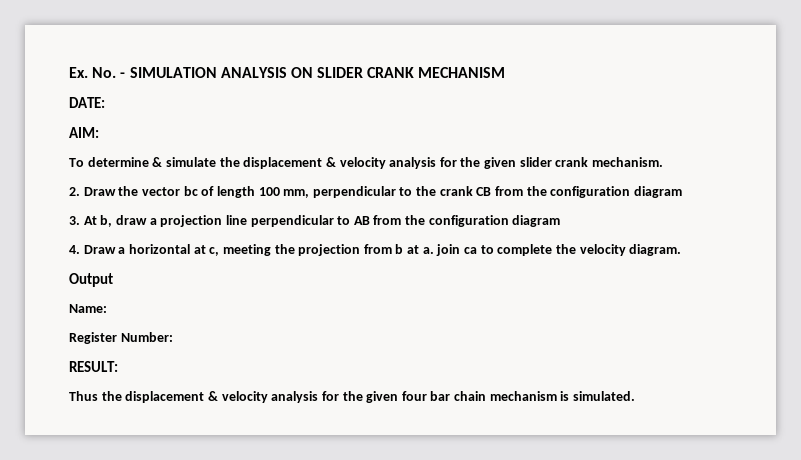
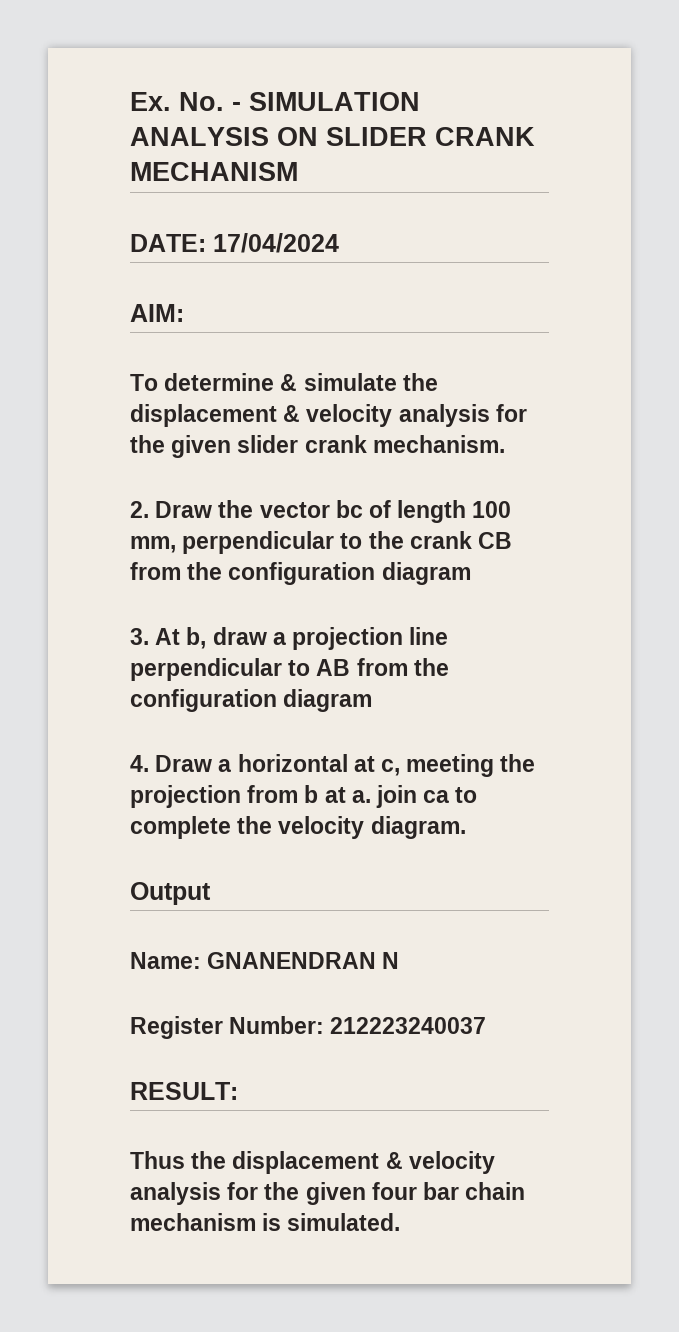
(105, 102) none -> [213,233,339,253] 17/04/2024
(107, 308) none -> [207,952,400,969] GNANENDRAN N
(173, 337) none -> [330,1017,487,1034] 212223240037

